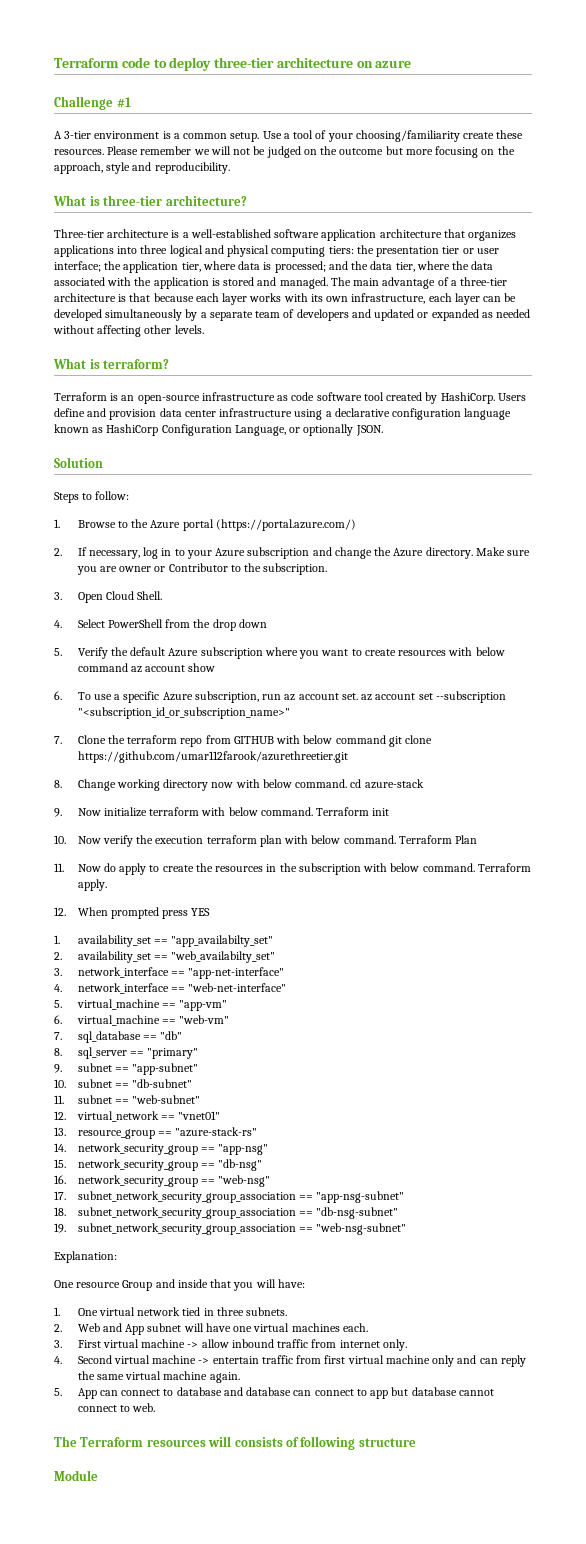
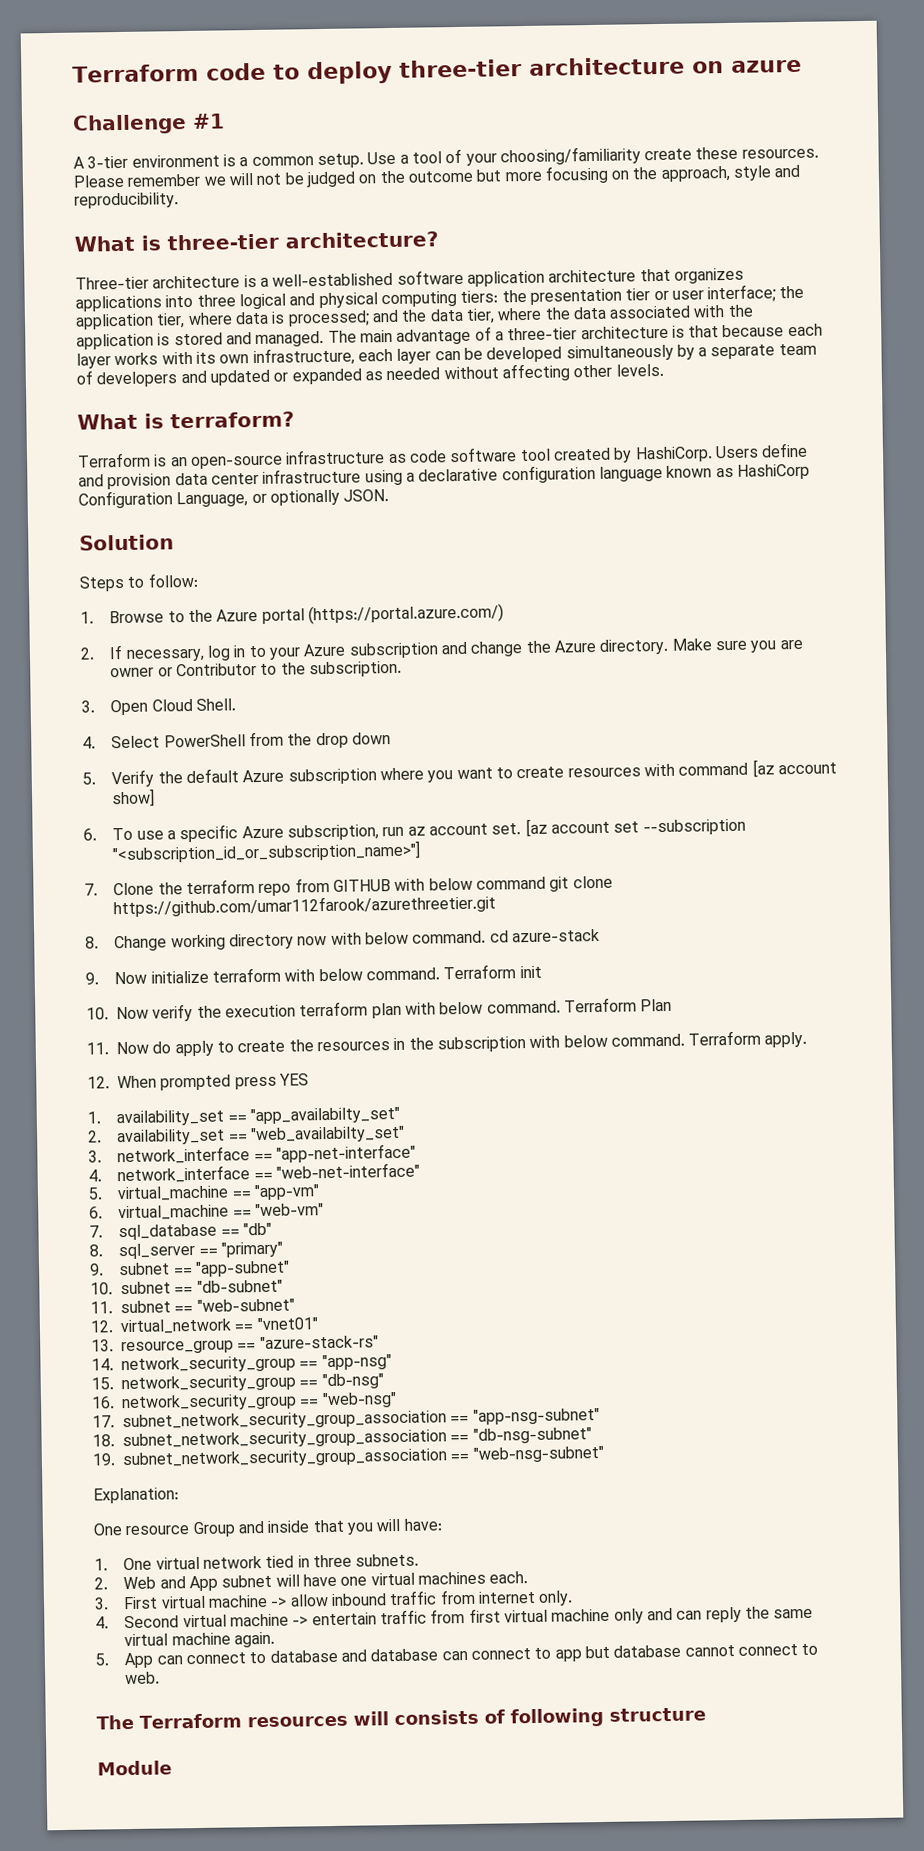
[475,647,505,656] [77,663,216,673] below command az account show -> [678,759,837,778] [111,788,156,808] command [az account show]
[361,694,373,701] az -> [524,818,548,838] [az
[77,707,290,719] "<subscription_id_or_subscription_name>" -> [112,840,422,864] "<subscription_id_or_subscription_name>"]

